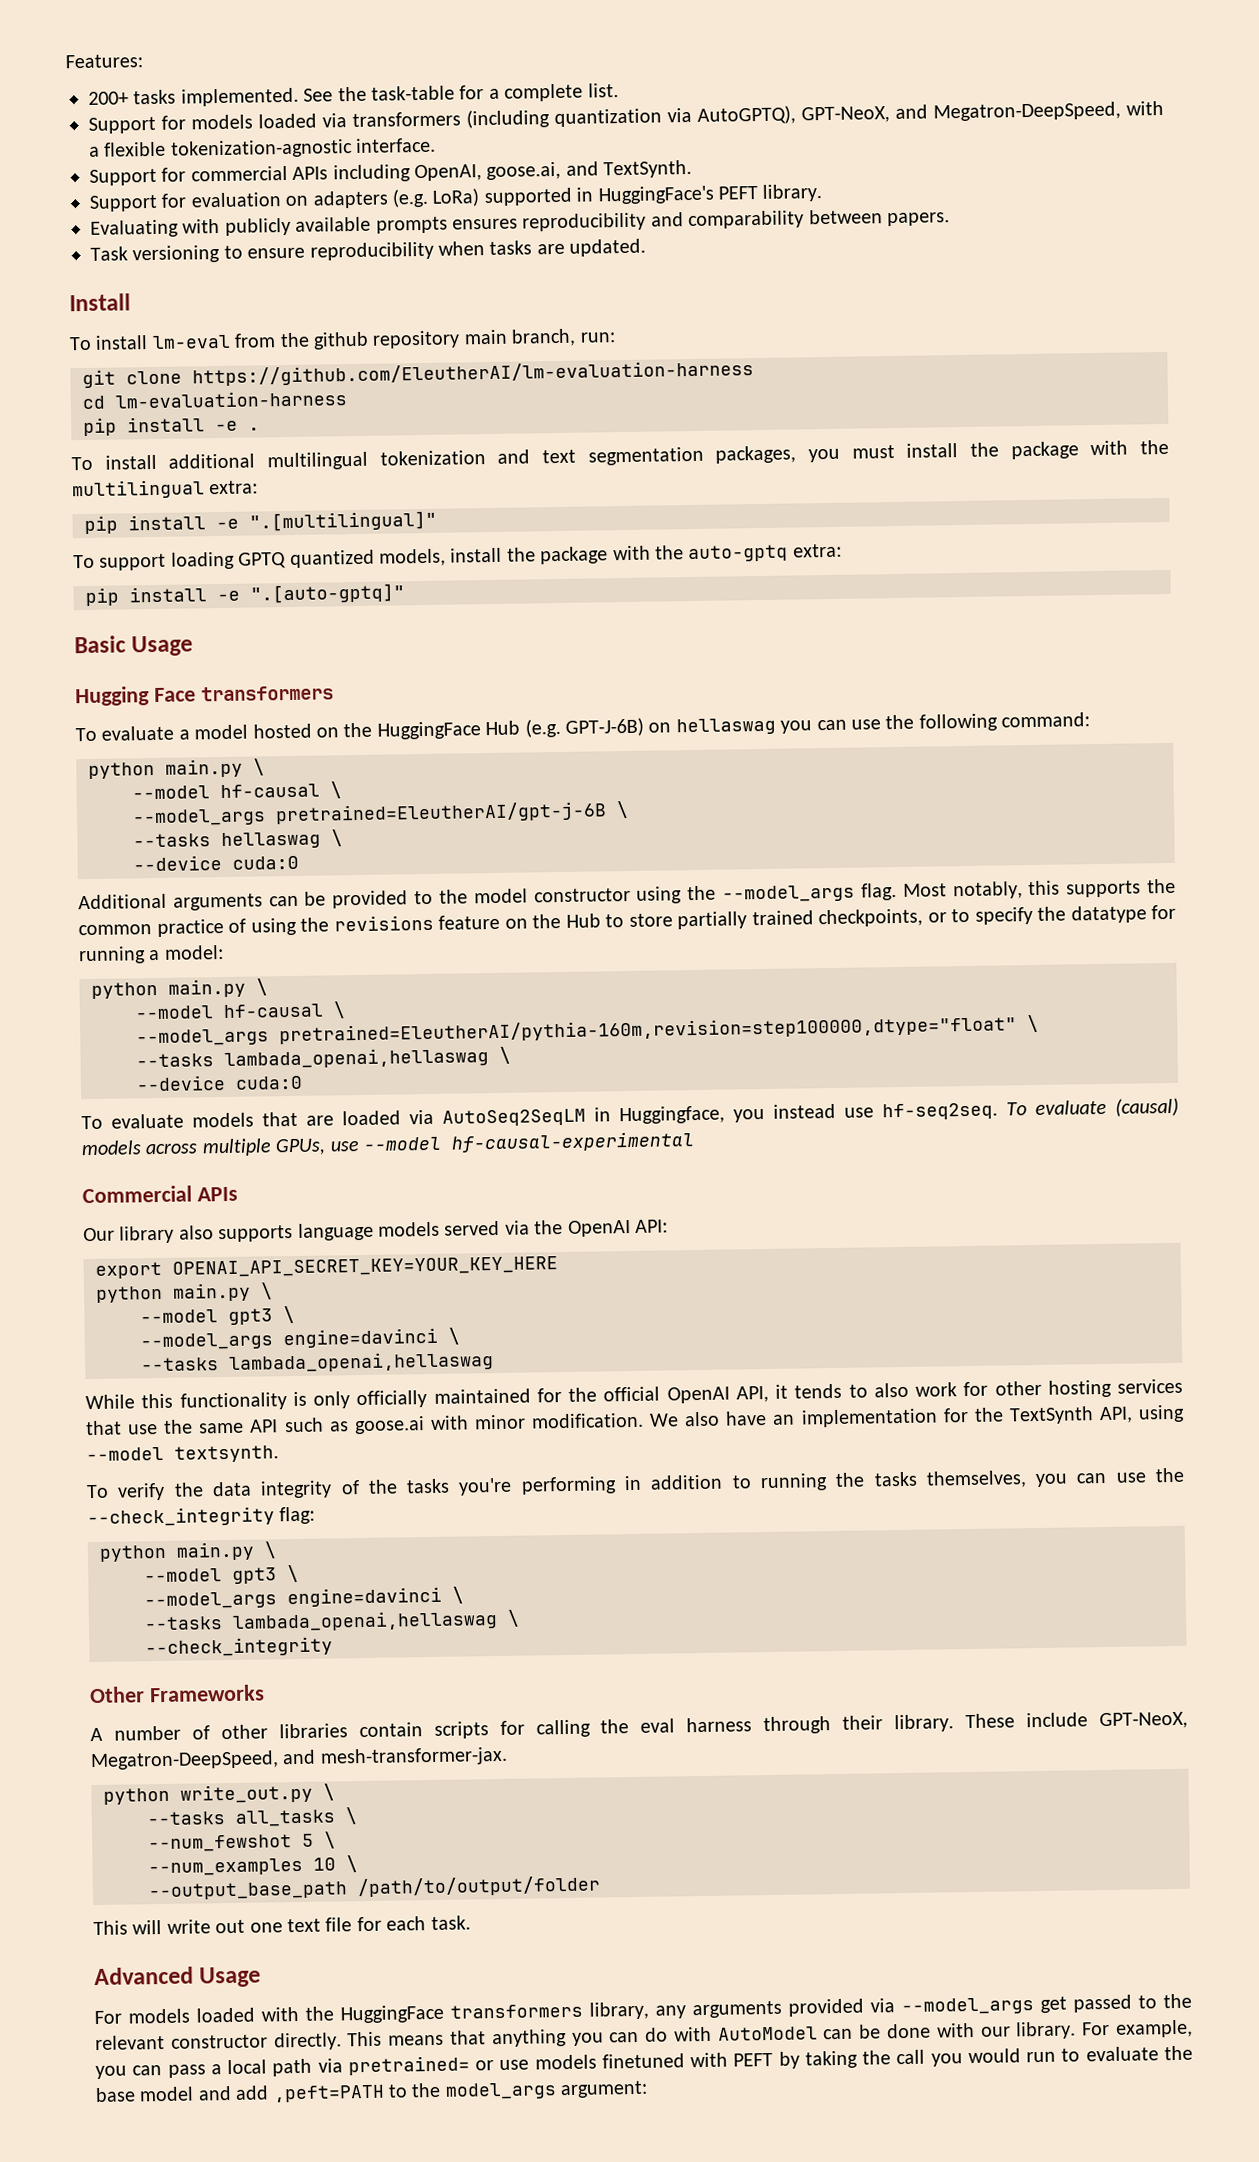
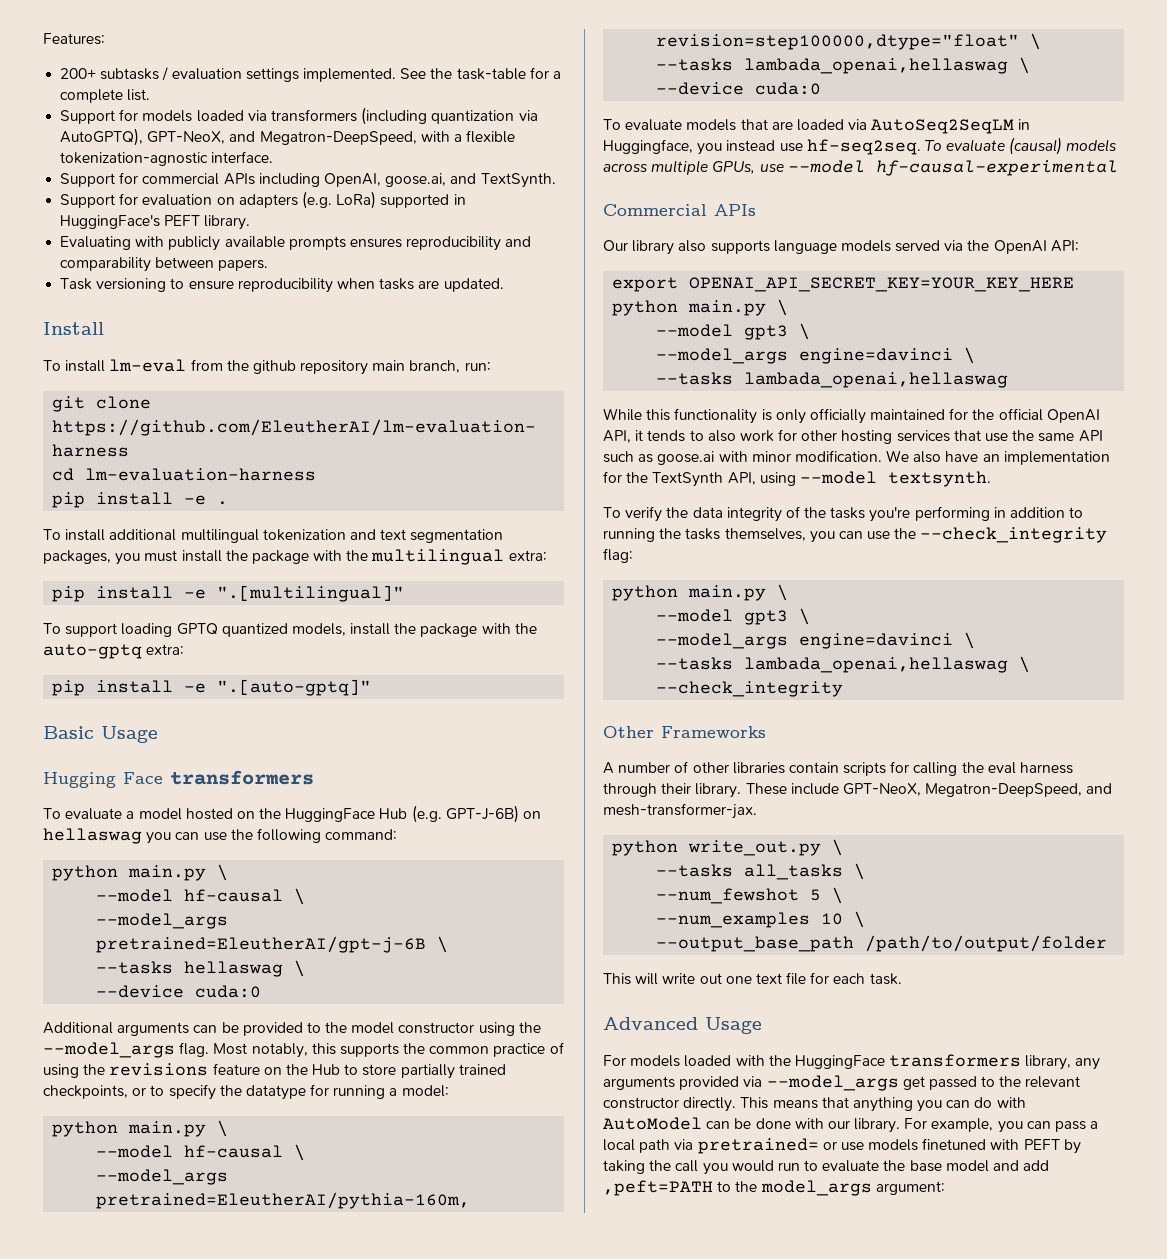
[133,89,177,105] tasks -> [100,67,299,82] subtasks / evaluation settings

